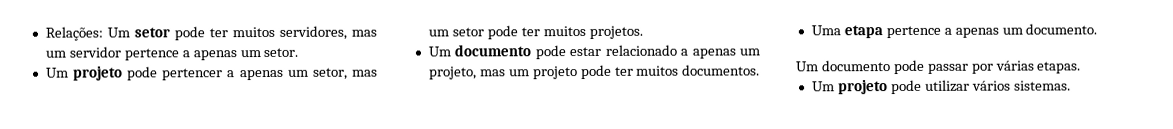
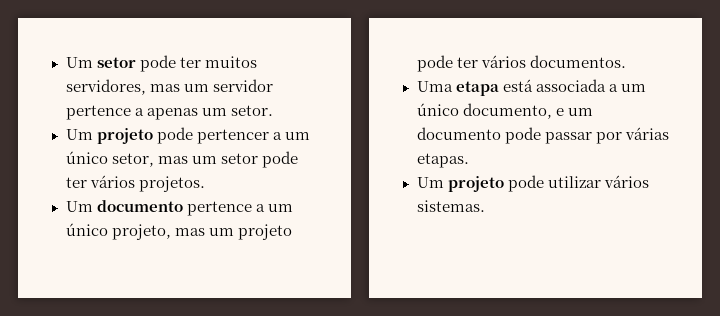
[44,26,103,41] Relações: -> (65, 62) none
[239,69,309,81] apenas um -> [284,132,310,140] [65,151,108,164] um único
[542,26,586,37] muitos -> [89,175,135,188] vários
[534,44,760,60] pode estar relacionado a apenas um -> [186,201,293,216] [65,223,108,236] pertence a um único
[636,65,680,76] muitos -> [480,55,526,68] vários
[885,23,1098,39] [795,61,819,72] pertence a apenas um documento. // Um -> [502,79,646,92] [416,103,593,119] está associada a um único documento, e um

